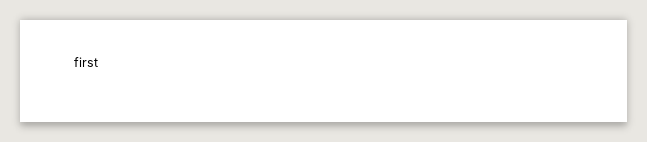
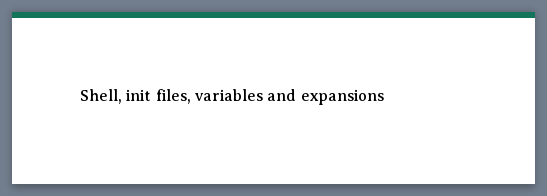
[74,57,98,67] first -> [80,89,384,105] Shell, init files, variables and expansions

